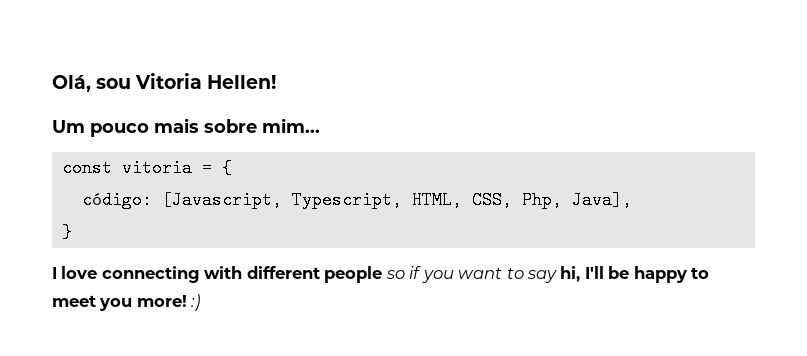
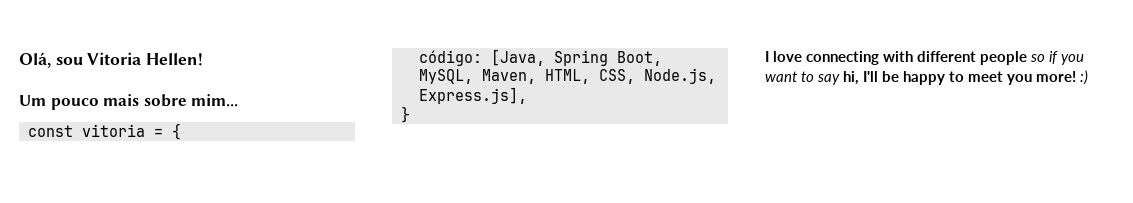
[161,191,632,209] [Javascript, Typescript, HTML, CSS, Php, Java], -> [490,49,662,66] [418,68,716,84] [418,87,527,104] [Java, Spring Boot, MySQL, Maven, HTML, CSS, Node.js, Express.js],

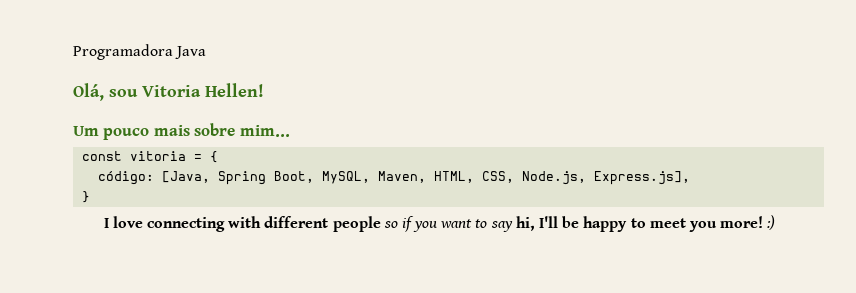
(19, 60) none -> [73,44,207,60] Programadora Java //

